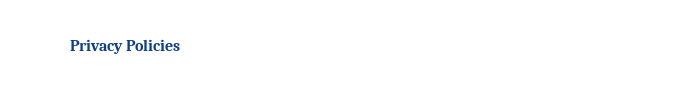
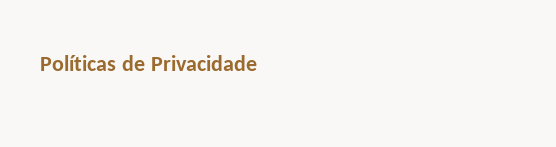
[70,39,181,54] Privacy Policies -> [40,55,257,71] Políticas de Privacidade

